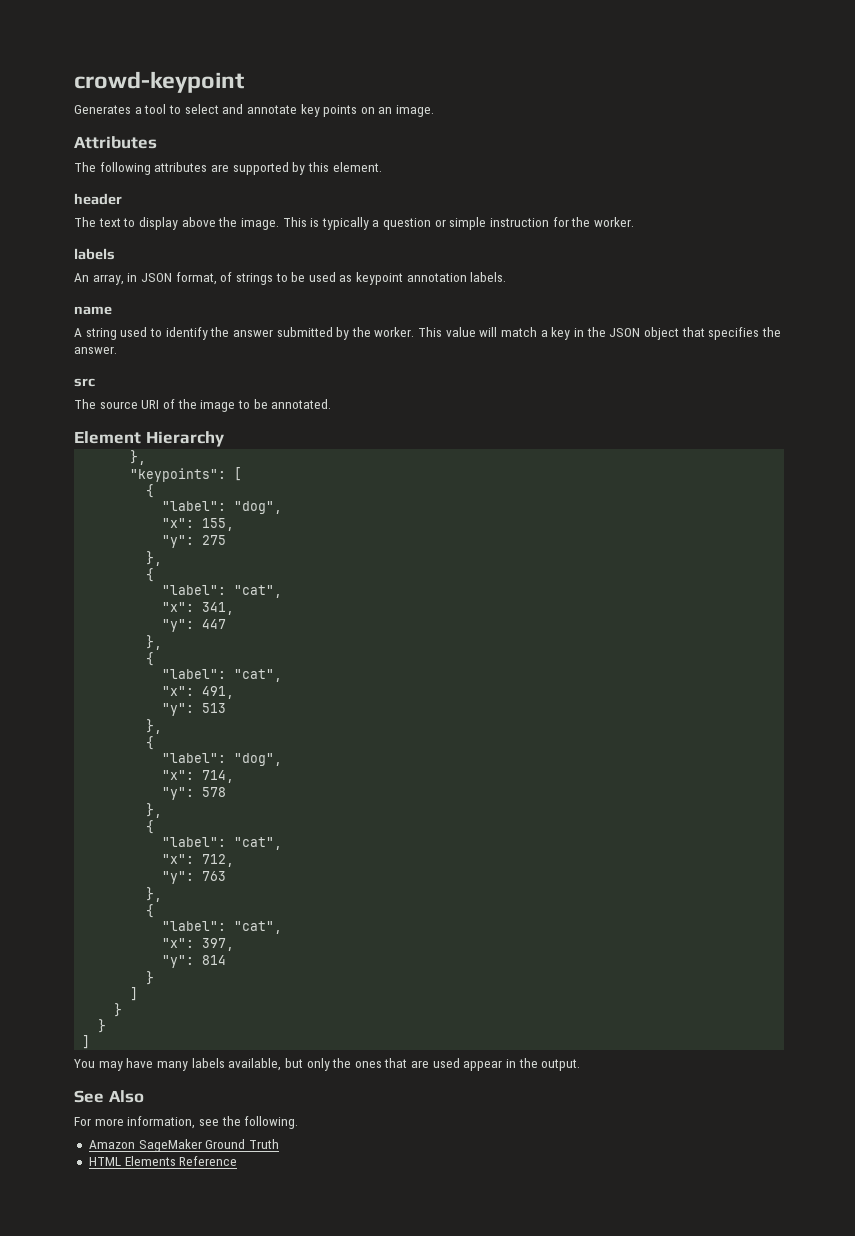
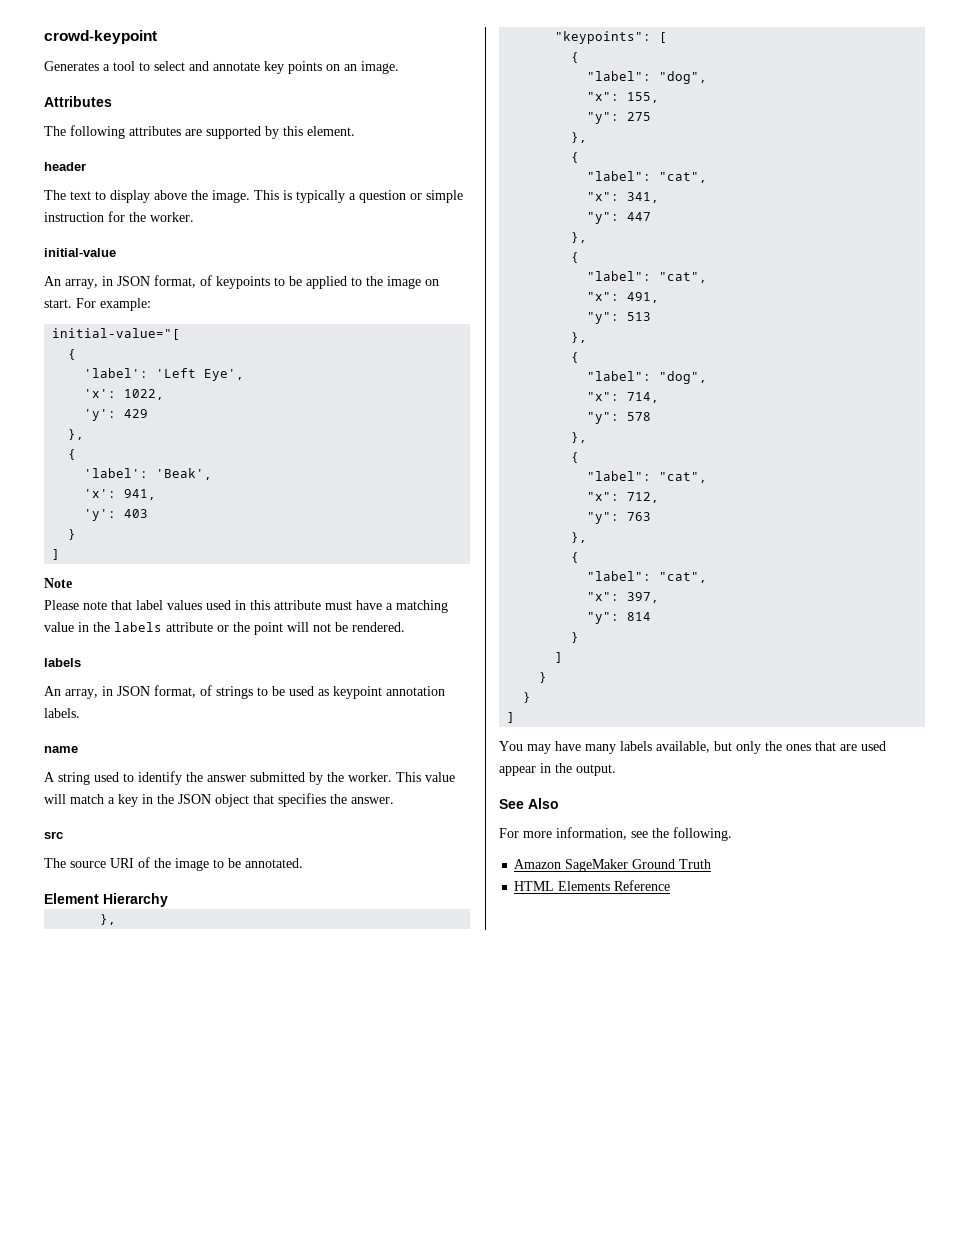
(634, 222) none -> [44,248,116,257] [44,275,439,289] [44,298,151,311] [52,328,181,340] [68,349,77,360] [84,368,245,381] [84,389,165,400] [84,409,149,421] [68,429,85,440] [68,449,77,460] [84,468,213,480] [84,489,157,500] [84,509,149,521] [68,529,77,540] [52,549,61,560] [44,578,72,588] [44,600,448,613] [44,622,405,635] // initial-value // An array, in JSON format, of keypoints to be applied to the image on start. For example: // initial-value="[ // { // 'label': 'Left Eye', // 'x': 1022, // 'y': 429 // }, // { // 'label': 'Beak', // 'x': 941, // 'y': 403 // } // ] // Note // Please note that label values used in this attribute must have a matching value in the labels attribute or the point will not be rendered.

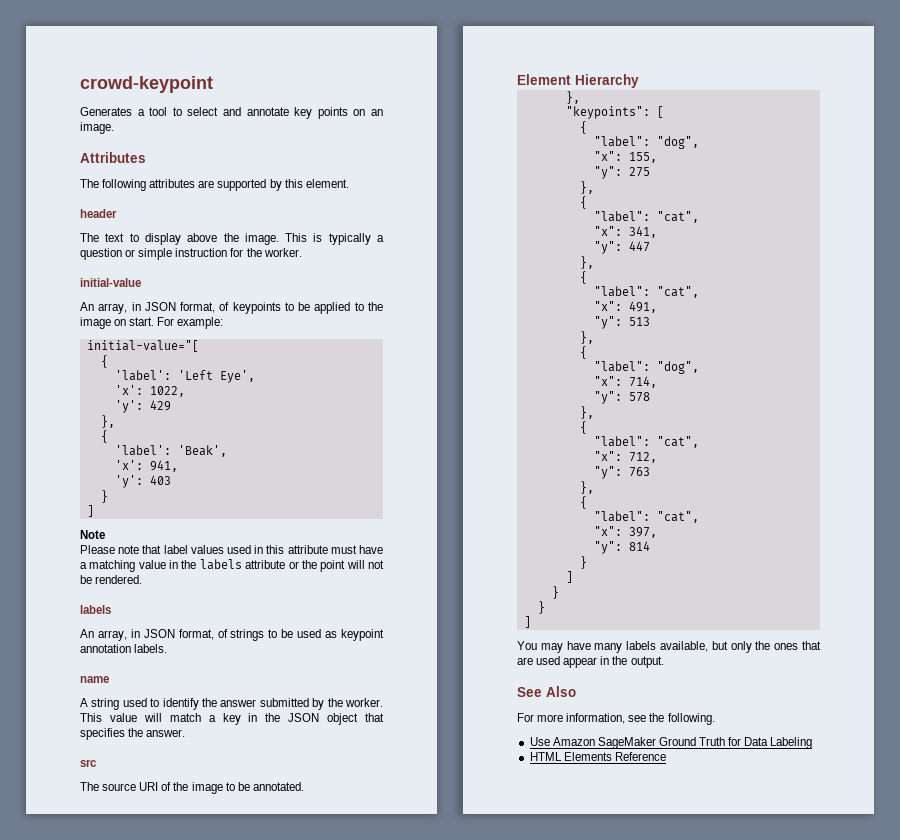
(732, 834) none -> [529,737,550,746] Use
(712, 864) none -> [728,737,813,749] for Data Labeling

